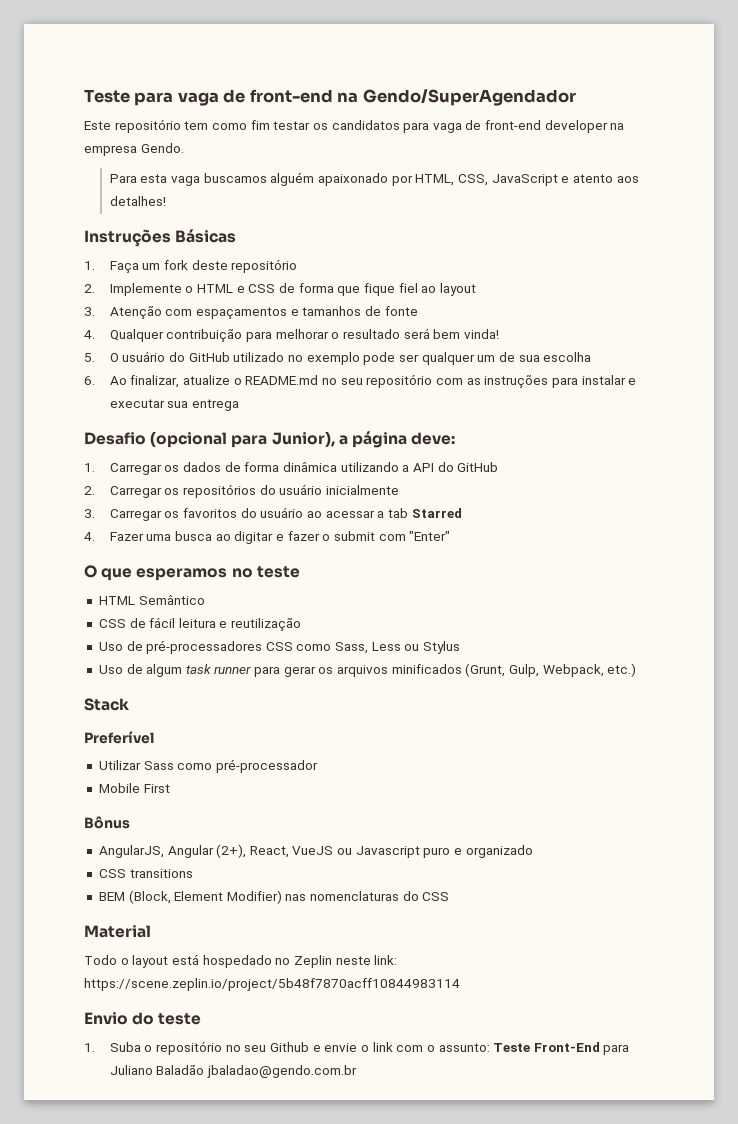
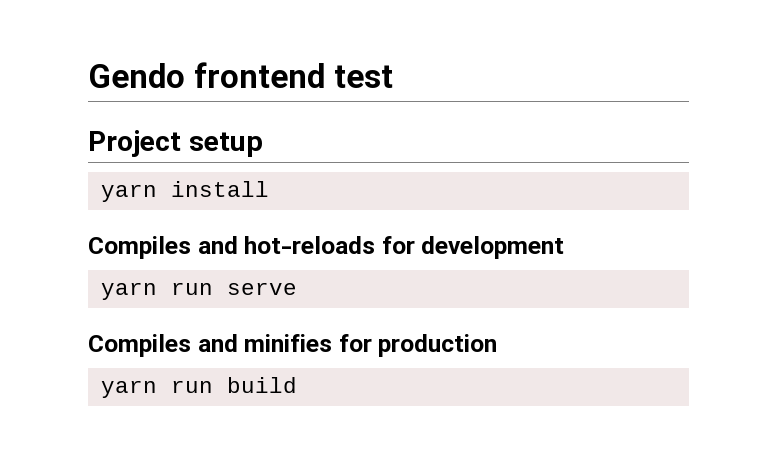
[84,89,576,106] [84,119,625,133] [84,143,184,156] [109,172,639,186] [109,196,166,206] [84,229,237,247] [84,259,298,273] [84,283,476,296] [84,306,418,319] [84,328,499,342] [84,351,592,365] [84,374,637,388] [109,399,240,411] [84,431,456,448] [84,462,499,475] [84,484,400,498] [84,507,462,521] [84,531,451,544] [84,565,300,581] [98,595,205,605] [98,617,302,631] [98,640,461,654] [98,663,637,677] [84,698,129,711] [84,731,154,744] [98,759,318,773] [98,783,170,793] [84,816,130,829] [98,844,533,858] [98,869,193,878] [98,890,450,904] [84,925,151,938] [84,954,398,968] [84,978,460,991] [84,1012,202,1025] [84,1041,630,1055] [109,1065,358,1078] Teste para vaga de front-end na Gendo/SuperAgendador // Este repositório tem como fim testar os candidatos para vaga de front-end developer na empresa Gendo. // Para esta vaga buscamos alguém apaixonado por HTML, CSS, JavaScript e atento aos detalhes! // Instruções Básicas // 1. Faça um fork deste repositório // 2. Implemente o HTML e CSS de forma que fique fiel ao layout // 3. Atenção com espaçamentos e tamanhos de fonte // 4. Qualquer contribuição para melhorar o resultado será bem vinda! // 5. O usuário do GitHub utilizado no exemplo pode ser qualquer um de sua escolha // 6. Ao finalizar, atualize o README.md no seu repositório com as instruções para instalar e executar sua entrega // Desafio (opcional para Junior), a página deve: // 1. Carregar os dados de forma dinâmica utilizando a API do GitHub // 2. Carregar os repositórios do usuário inicialmente // 3. Carregar os favoritos do usuário ao acessar a tab Starred // 4. Fazer uma busca ao digitar e fazer o submit com "Enter" // O que esperamos no teste // HTML Semântico // CSS de fácil leitura e reutilização // Uso de pré-processadores CSS como Sass, Less ou Stylus // Uso de algum task runner para gerar os arquivos minificados (Grunt, Gulp, Webpack, etc.) // Stack // Preferível // Utilizar Sass como pré-processador // Mobile First // Bônus // AngularJS, Angular (2+), React, VueJS ou Javascript puro e organizado // CSS transitions // BEM (Block, Element Modifier) nas nomenclaturas do CSS // Material // Todo o layout está hospedado no Zeplin neste link: https://scene.zeplin.io/project/5b48f7870acff10844983114 // Envio do teste // 1. Suba o repositório no seu Github e envie o link com o assunto: Teste Front-End para Juliano Baladão jbaladao@gendo.com.br -> [88,62,393,88] [88,130,263,157] [100,181,269,202] [88,236,565,259] [100,282,297,300] [88,334,498,357] [100,377,297,398] Gendo frontend test // Project setup // yarn install // Compiles and hot-reloads for development // yarn run serve // Compiles and minifies for production // yarn run build

